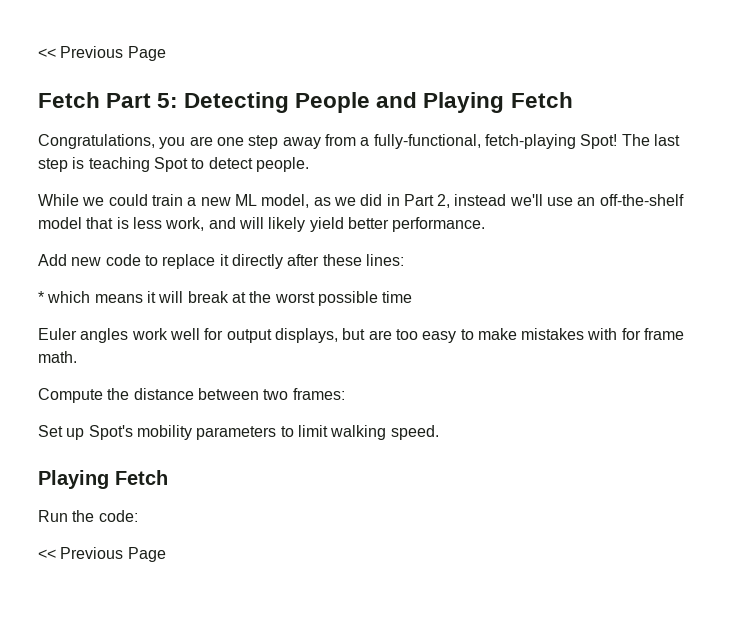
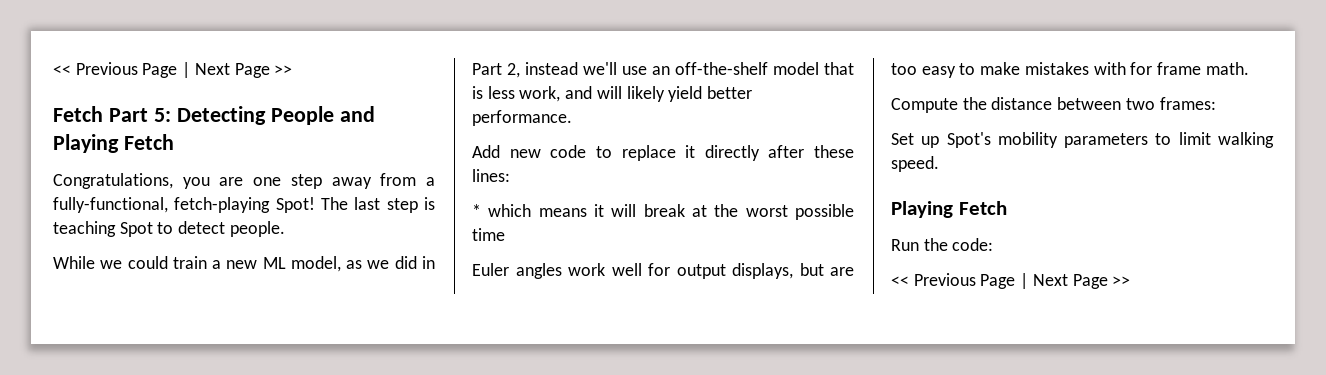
[38,46,166,61] << Previous Page -> [53,62,293,78] << Previous Page | Next Page >>
(166, 554) none -> [1020,273,1131,289] | Next Page >>

